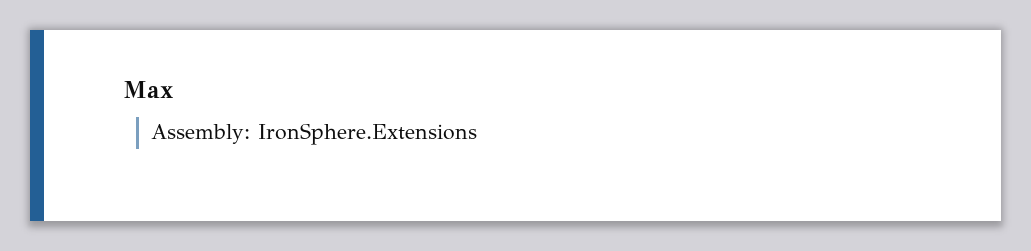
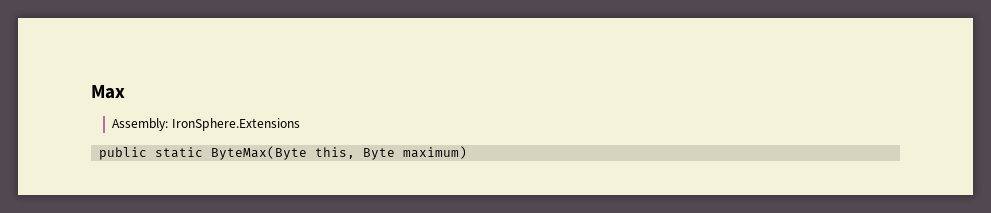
(477, 134) none -> [99,146,468,160] // public static ByteMax(Byte this, Byte maximum)

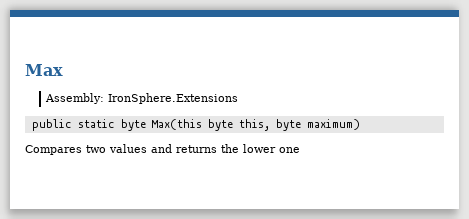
[211,146,468,160] ByteMax(Byte this, Byte maximum) -> [120,119,360,131] [25,144,300,155] byte Max(this byte this, byte maximum) // Compares two values and returns the lower one

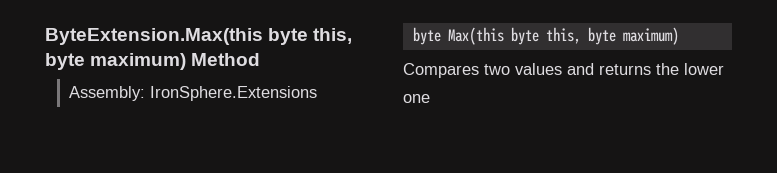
[25,64,63,76] Max -> [45,28,353,45] [45,53,261,70] ByteExtension.Max(this byte this, byte maximum) Method
[31,119,115,131] public static -> (317, 93) none

